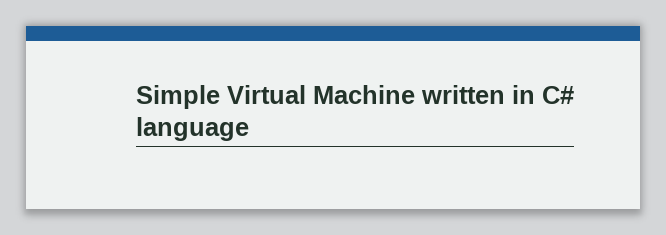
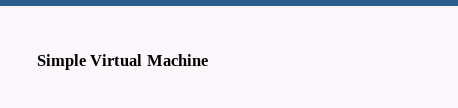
[421,85,574,104] [136,117,249,141] written in C# language -> (208, 60) none

